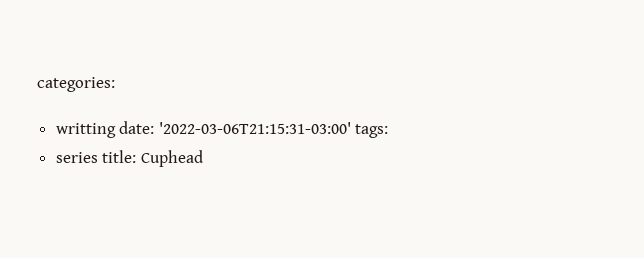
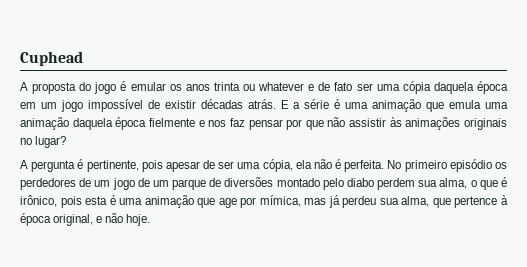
[37,77,115,92] [55,121,389,138] [55,150,203,167] categories: // writting date: '2022-03-06T21:15:31-03:00' tags: // series title: Cuphead -> [20,51,83,66] [20,81,508,94] [20,99,508,112] [20,117,508,130] [20,136,67,148] [20,159,508,172] [20,177,508,190] [20,195,508,208] [20,213,151,226] Cuphead // A proposta do jogo é emular os anos trinta ou whatever e de fato ser uma cópia daquela época em um jogo impossível de existir décadas atrás. E a série é uma animação que emula uma animação daquela época fielmente e nos faz pensar por que não assistir às animações originais no lugar? // A pergunta é pertinente, pois apesar de ser uma cópia, ela não é perfeita. No primeiro episódio os perdedores de um jogo de um parque de diversões montado pelo diabo perdem sua alma, o que é irônico, pois esta é uma animação que age por mímica, mas já perdeu sua alma, que pertence à época original, e não hoje.

